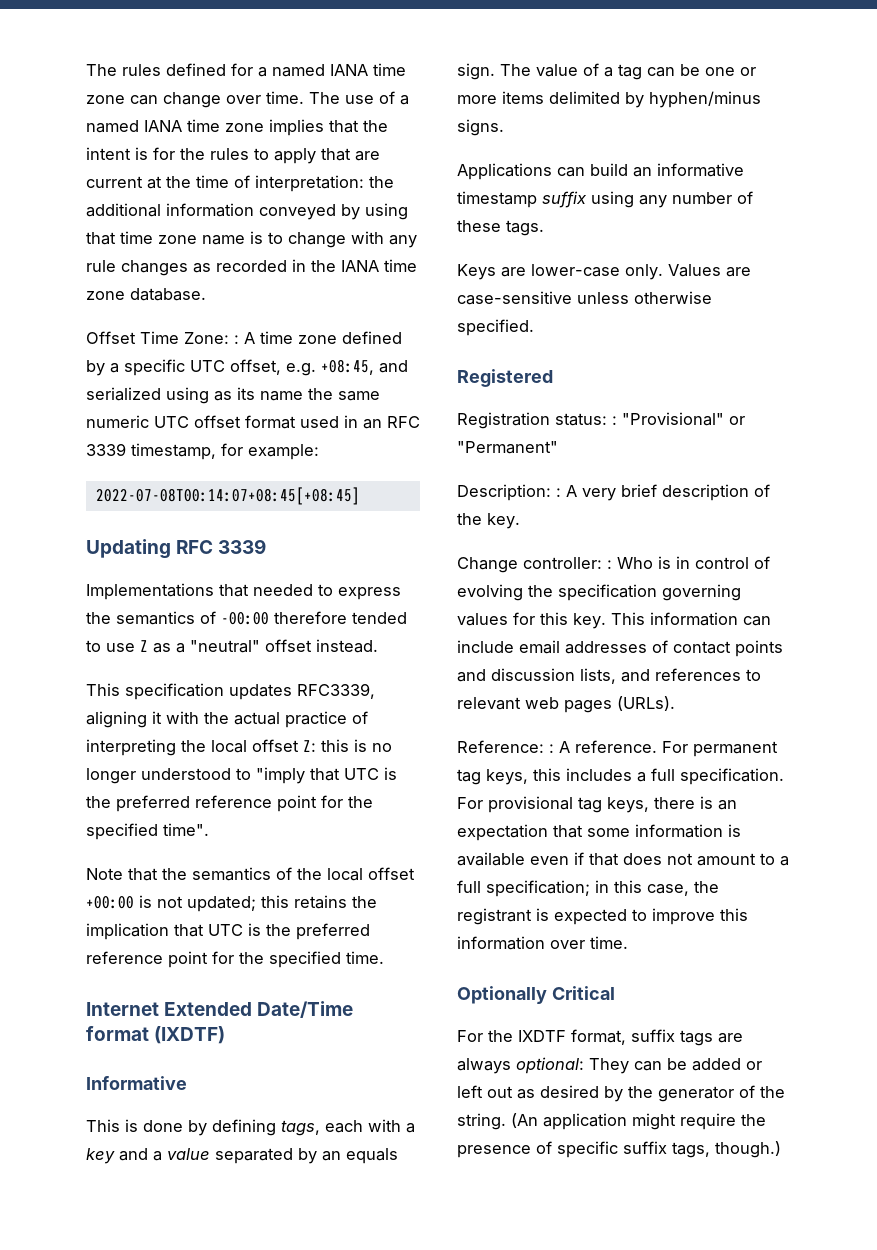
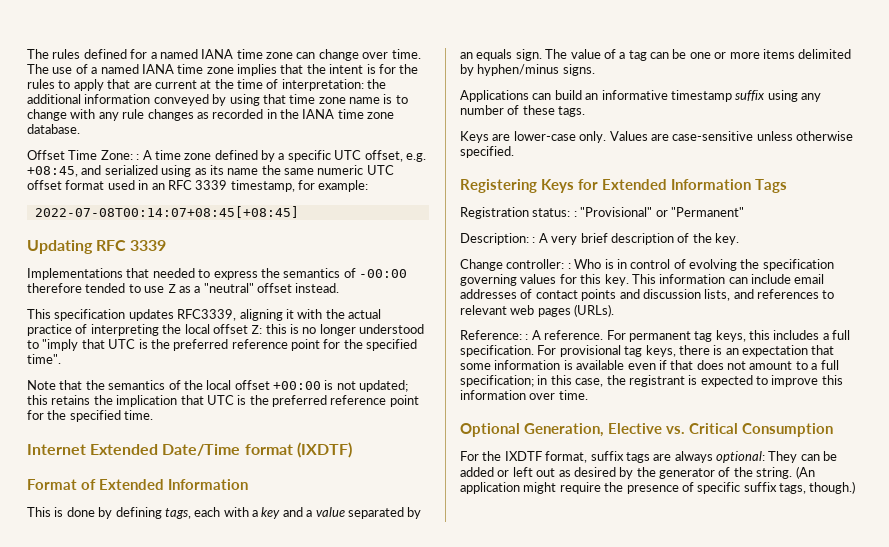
[86,1076,187,1090] Informative -> [27,479,248,490] Format of Extended Information
[457,369,553,387] Registered -> [460,179,787,193] Registering Keys for Extended Information Tags
[457,986,547,1004] Optionally -> [460,423,685,437] Optional Generation, Elective vs.
(615, 993) none -> [742,423,833,437] Consumption

